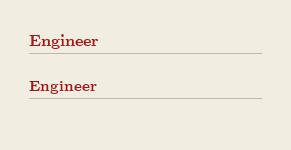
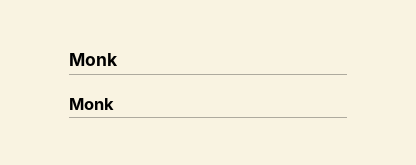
[29,34,99,49] [29,81,97,94] Engineer // Engineer -> [69,53,118,66] [69,98,114,110] Monk // Monk

